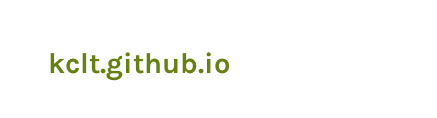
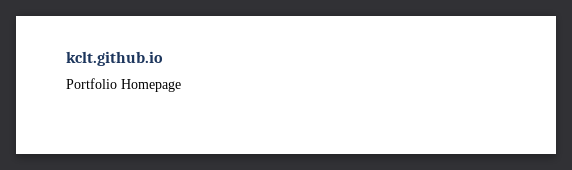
(230, 66) none -> [66,78,181,92] // Portfolio Homepage

